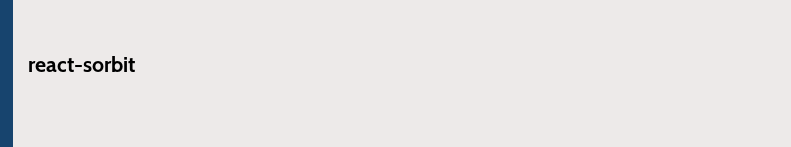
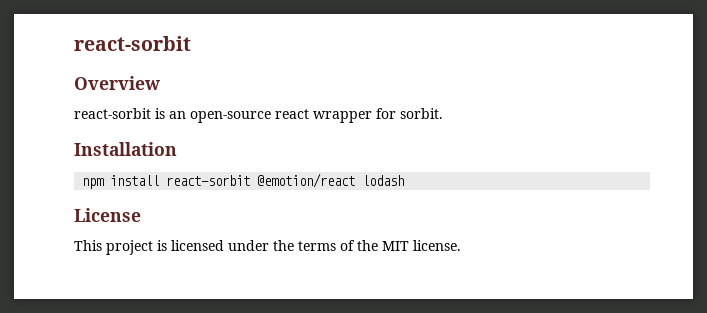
[28,56,135,72] react-sorbit -> [74,36,191,51] [74,76,160,90] [74,108,443,123] [74,142,177,156] [82,173,405,189] [74,208,141,222] [74,240,461,255] react-sorbit // Overview // react-sorbit is an open-source react wrapper for sorbit. // Installation // npm install react-sorbit @emotion/react lodash // License // This project is licensed under the terms of the MIT license.

